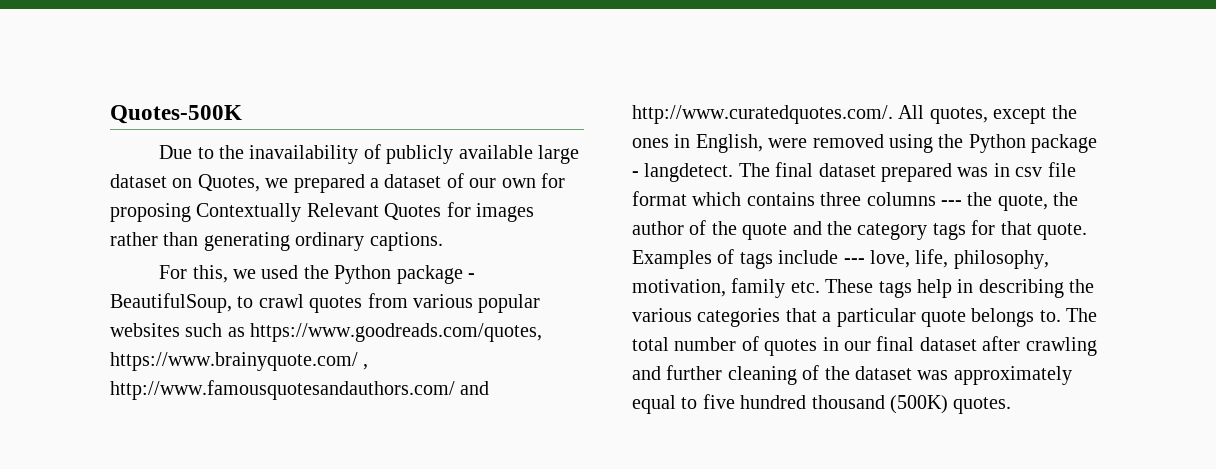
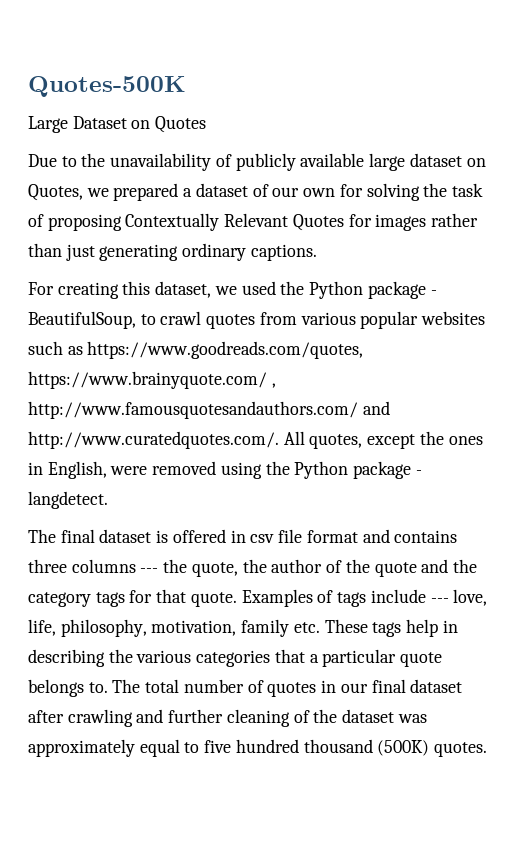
(242, 114) none -> [28,116,207,133] // Large Dataset on Quotes
[249,145,359,164] inavailability -> [110,153,212,171] unavailability
(565, 180) none -> [366,183,483,201] [28,214,44,227] solving the task of
(199, 239) none -> [65,244,95,261] just
[192,265,228,283] this, -> [57,281,212,299] creating this dataset,
(734, 172) none -> (108, 500) //
[881,163,989,182] prepared was -> [156,529,226,543] is offered
[692,192,742,206] which -> [362,529,390,543] and

